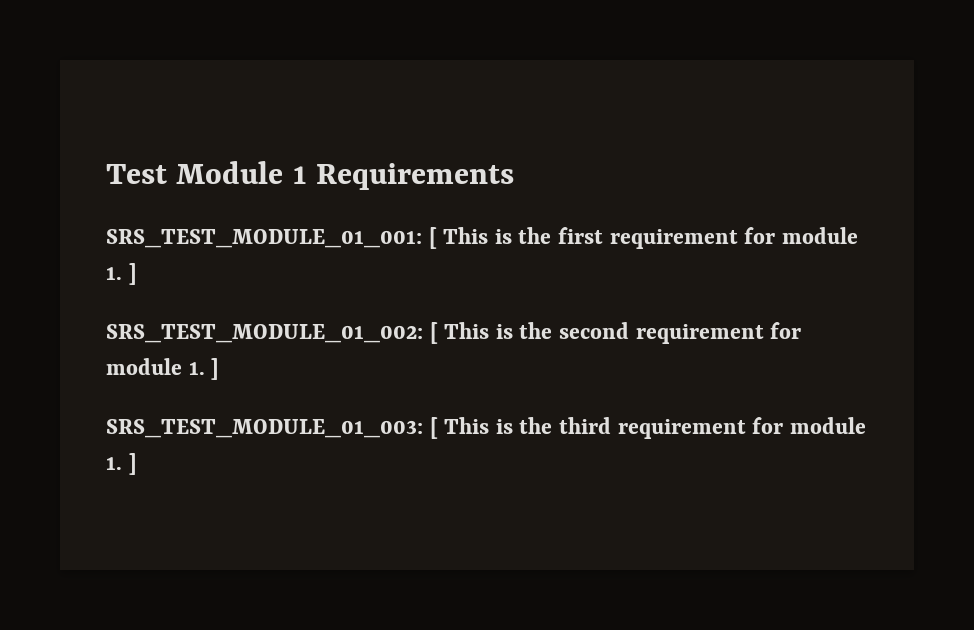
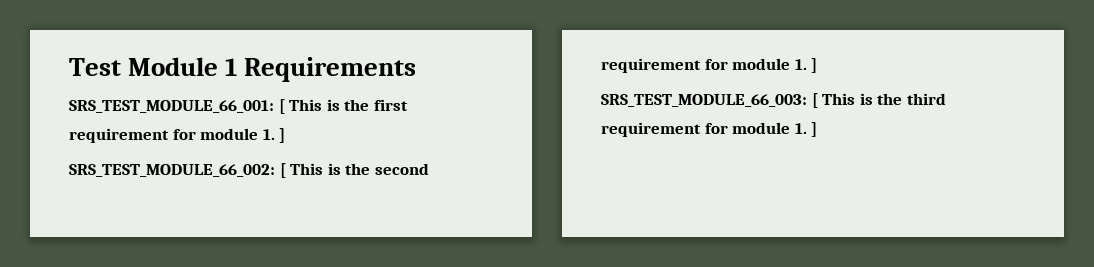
[106,229,422,248] SRS_TEST_MODULE_01_001: -> [69,100,274,113] SRS_TEST_MODULE_66_001:
[106,324,423,343] SRS_TEST_MODULE_01_002: -> [69,164,275,177] SRS_TEST_MODULE_66_002:
[106,419,423,438] SRS_TEST_MODULE_01_003: -> [601,94,807,107] SRS_TEST_MODULE_66_003:

